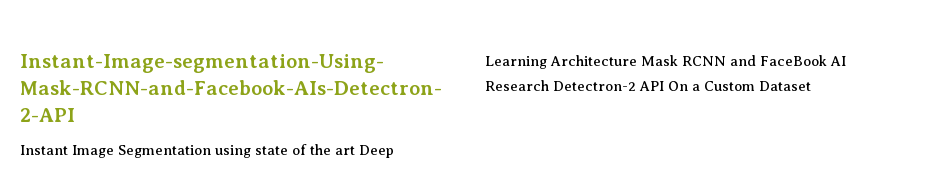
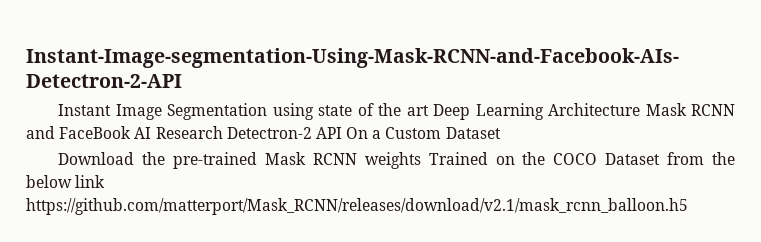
(811, 86) none -> [58,152,736,169] [26,175,106,188] [26,198,688,215] // Download the pre-trained Mask RCNN weights Trained on the COCO Dataset from the below link https://github.com/matterport/Mask_RCNN/releases/download/v2.1/mask_rcnn_balloon.h5

